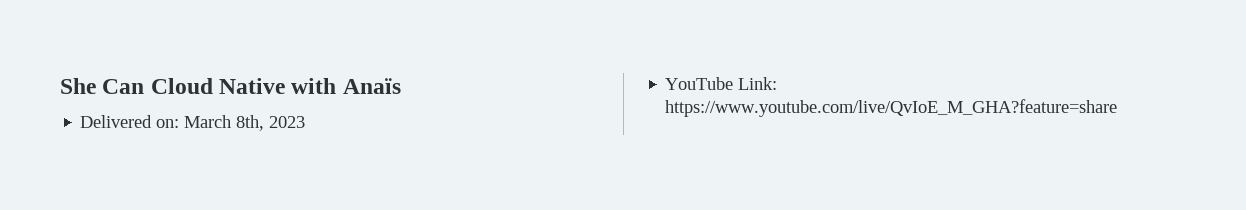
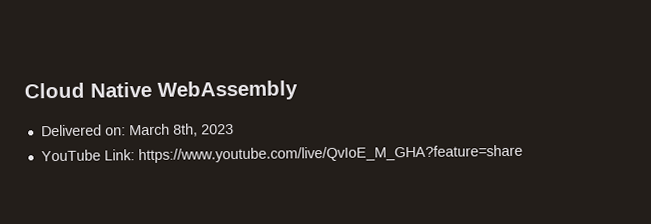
[60,78,401,94] She Can Cloud Native with Anaïs -> [24,80,298,101] Cloud Native WebAssembly

